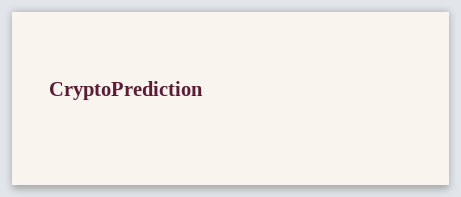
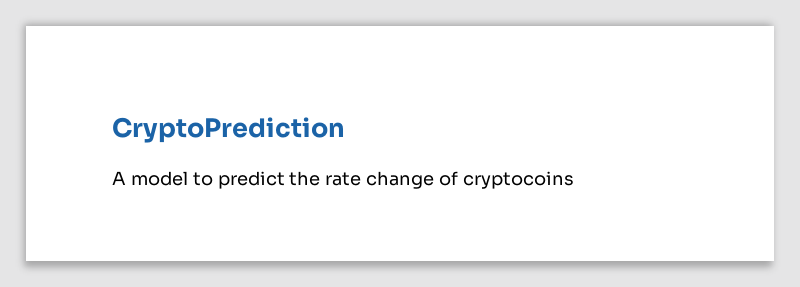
(203, 90) none -> [112,171,574,189] // A model to predict the rate change of cryptocoins

